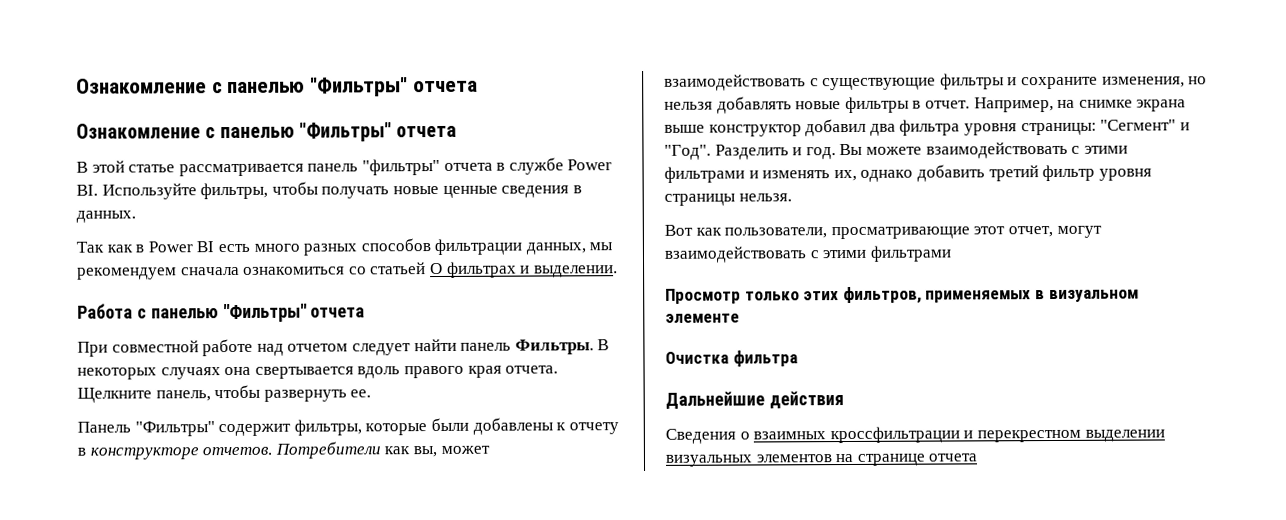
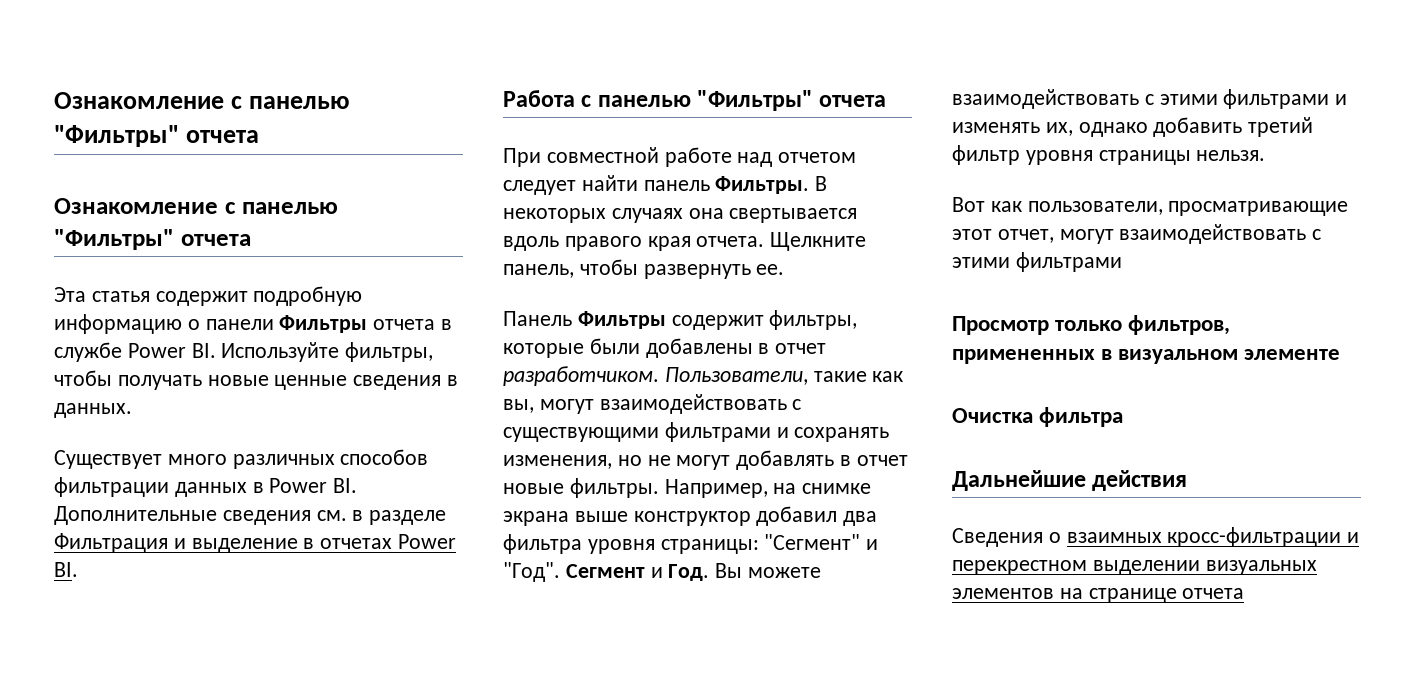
[76,158,440,177] В этой статье рассматривается панель "фильтры" -> [54,286,363,306] [54,314,368,334] Эта статья содержит подробную информацию о панели Фильтры
[76,238,614,256] [77,261,618,280] Так как в Power BI есть много разных способов фильтрации данных, мы рекомендуем сначала ознакомиться со статьей О фильтрах и выделении. -> [54,449,429,469] [54,477,358,497] [54,506,447,525] [54,533,457,553] [54,562,78,577] Существует много различных способов фильтрации данных в Power BI. Дополнительные сведения см. в разделе Фильтрация и выделение в отчетах Power BI.
[134,421,215,437] "Фильтры" -> [577,311,666,329] Фильтры
[556,422,619,435] [77,441,381,460] к отчету в конструкторе отчетов. Потребители -> [758,343,827,354] [503,366,867,386] в отчет разработчиком. Пользователи, такие
[440,445,490,454] [664,73,1208,91] [664,96,970,114] может взаимодействовать с существующие фильтры и сохраните изменения, но нельзя добавлять новые фильтры в отчет. -> [539,394,802,414] [503,422,890,442] [503,450,908,470] [503,478,659,498] могут взаимодействовать с существующими фильтрами и сохранять изменения, но не могут добавлять в отчет новые фильтры.
[714,144,836,160] Разделить и год. -> [565,564,710,581] Сегмент и Год.
[803,286,1032,305] этих фильтров, применяемых -> [1128,315,1231,335] [952,349,1095,364] фильтров, примененных
[829,426,960,444] кроссфильтрации -> [1167,527,1342,547] кросс-фильтрации

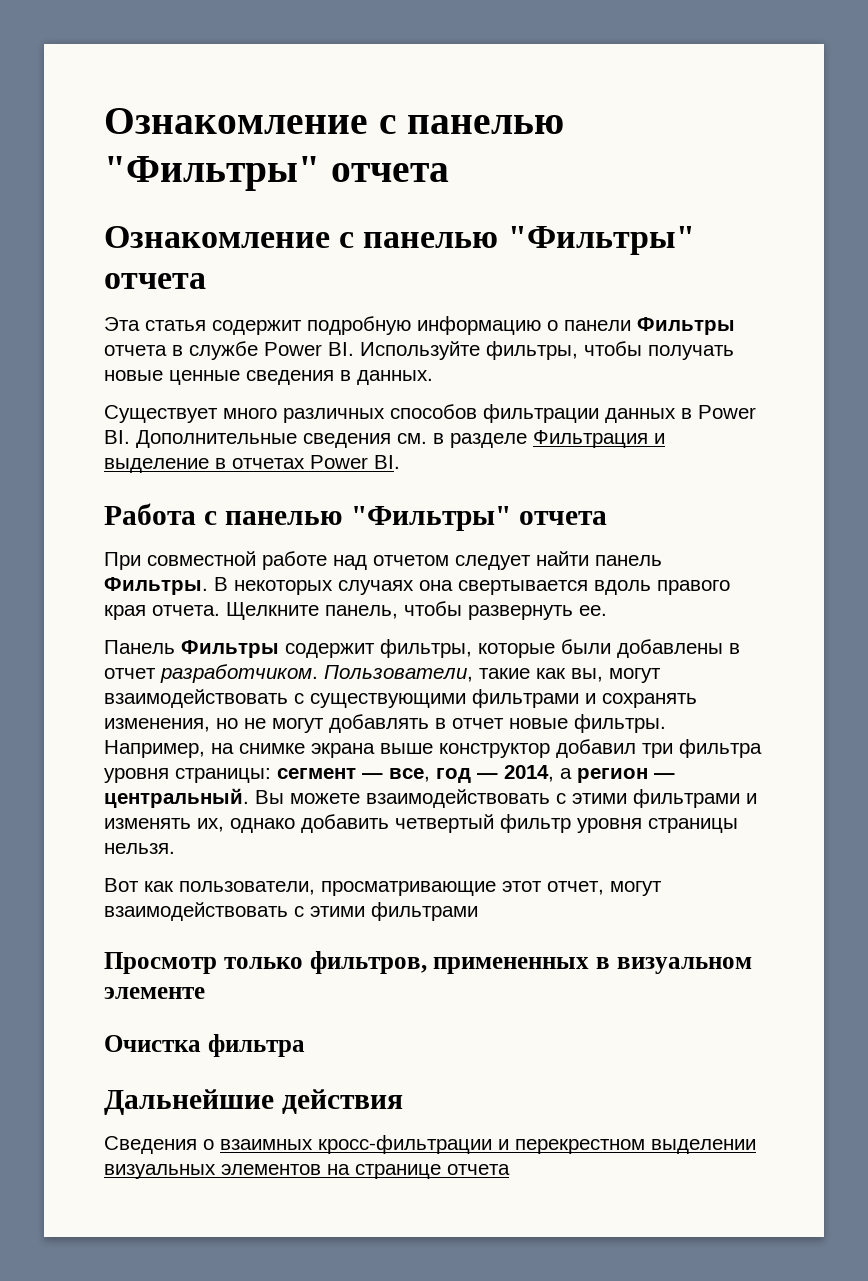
[843,511,878,526] два -> [642,743,673,758] три
[764,534,879,550] [503,562,710,582] "Сегмент" и "Год". Сегмент и Год. -> [277,765,675,783] [104,788,249,808] сегмент — все, год — 2014, а регион — центральный.
[1248,117,1314,137] третий -> [395,814,494,833] четвертый

